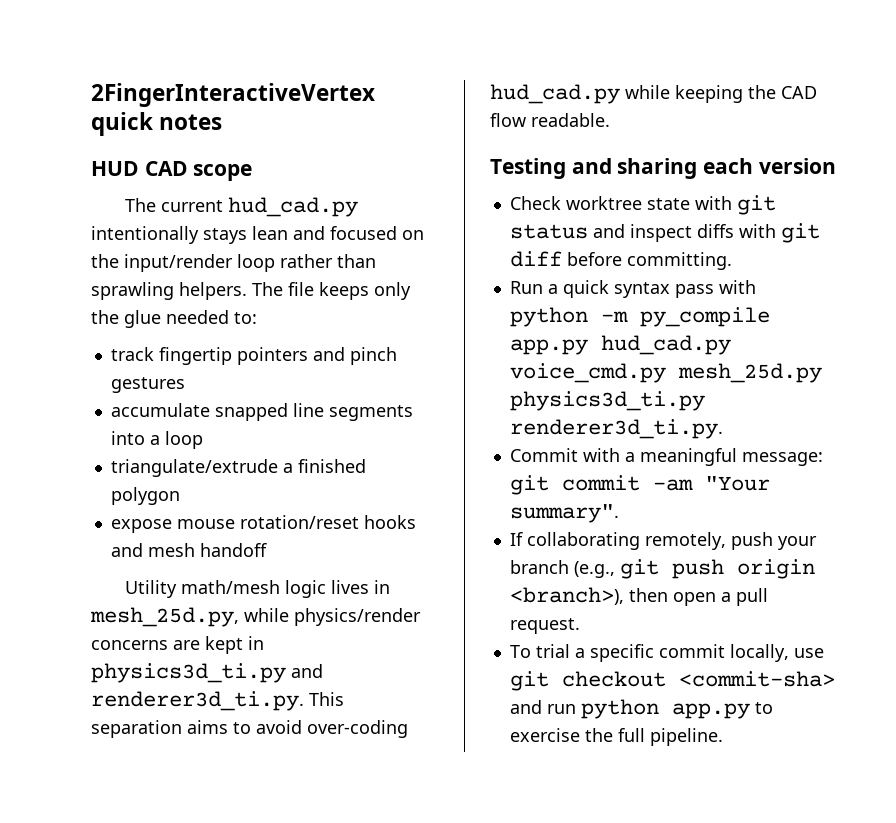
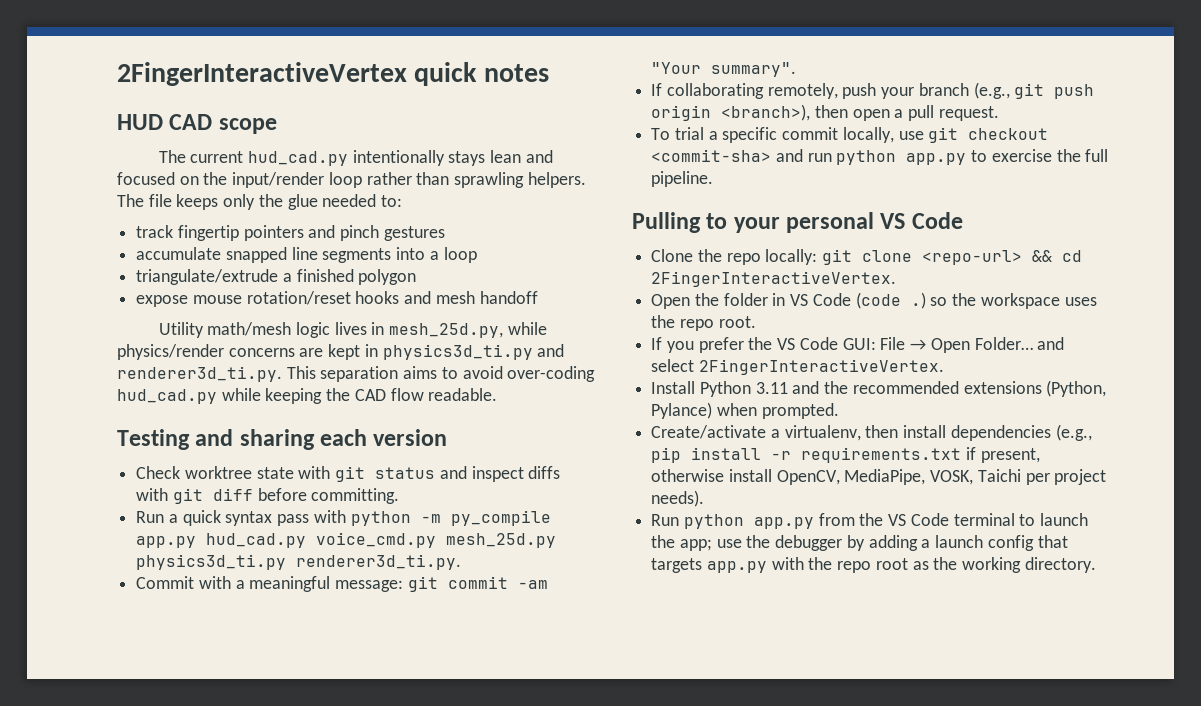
(723, 737) none -> [632,212,963,233] [651,249,1083,265] [651,271,897,287] [651,292,1097,309] [651,315,756,331] [651,337,1065,353] [651,359,944,375] [651,380,1107,397] [651,402,839,419] [651,424,1092,441] [651,447,1040,463] [651,469,1107,485] [651,490,705,507] [651,513,1089,529] [651,535,1068,551] [651,557,1096,573] // Pulling to your personal VS Code // Clone the repo locally: git clone <repo-url> && cd 2FingerInteractiveVertex. // Open the folder in VS Code (code .) so the workspace uses the repo root. // If you prefer the VS Code GUI: File → Open Folder… and select 2FingerInteractiveVertex. // Install Python 3.11 and the recommended extensions (Python, Pylance) when prompted. // Create/activate a virtualenv, then install dependencies (e.g., pip install -r requirements.txt if present, otherwise install OpenCV, MediaPipe, VOSK, Taichi per project needs). // Run python app.py from the VS Code terminal to launch the app; use the debugger by adding a launch config that targets app.py with the repo root as the working directory.

